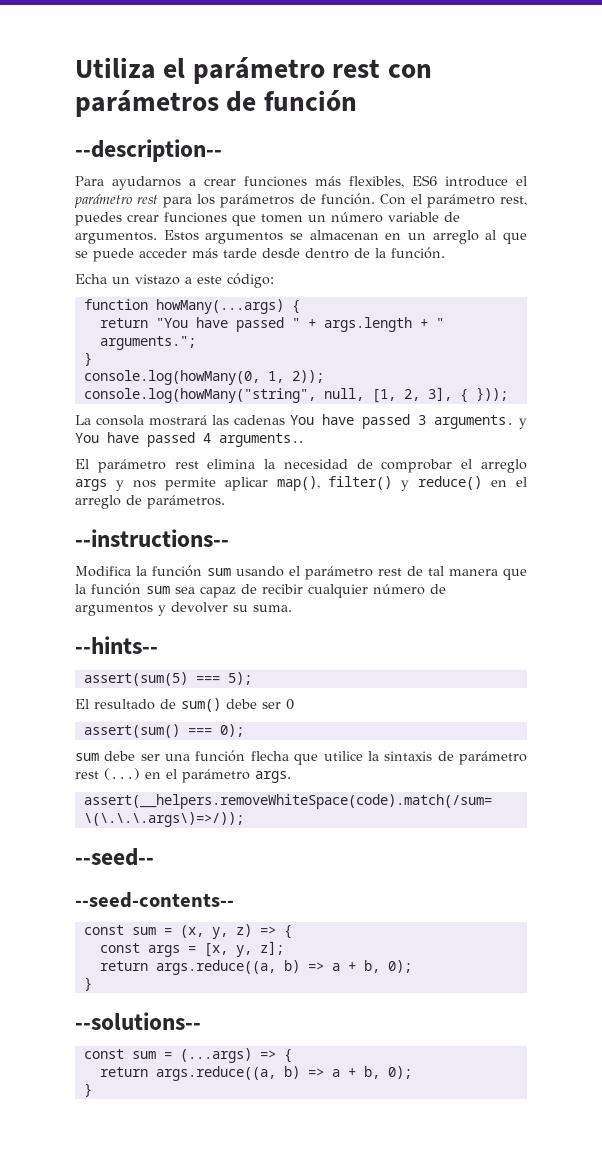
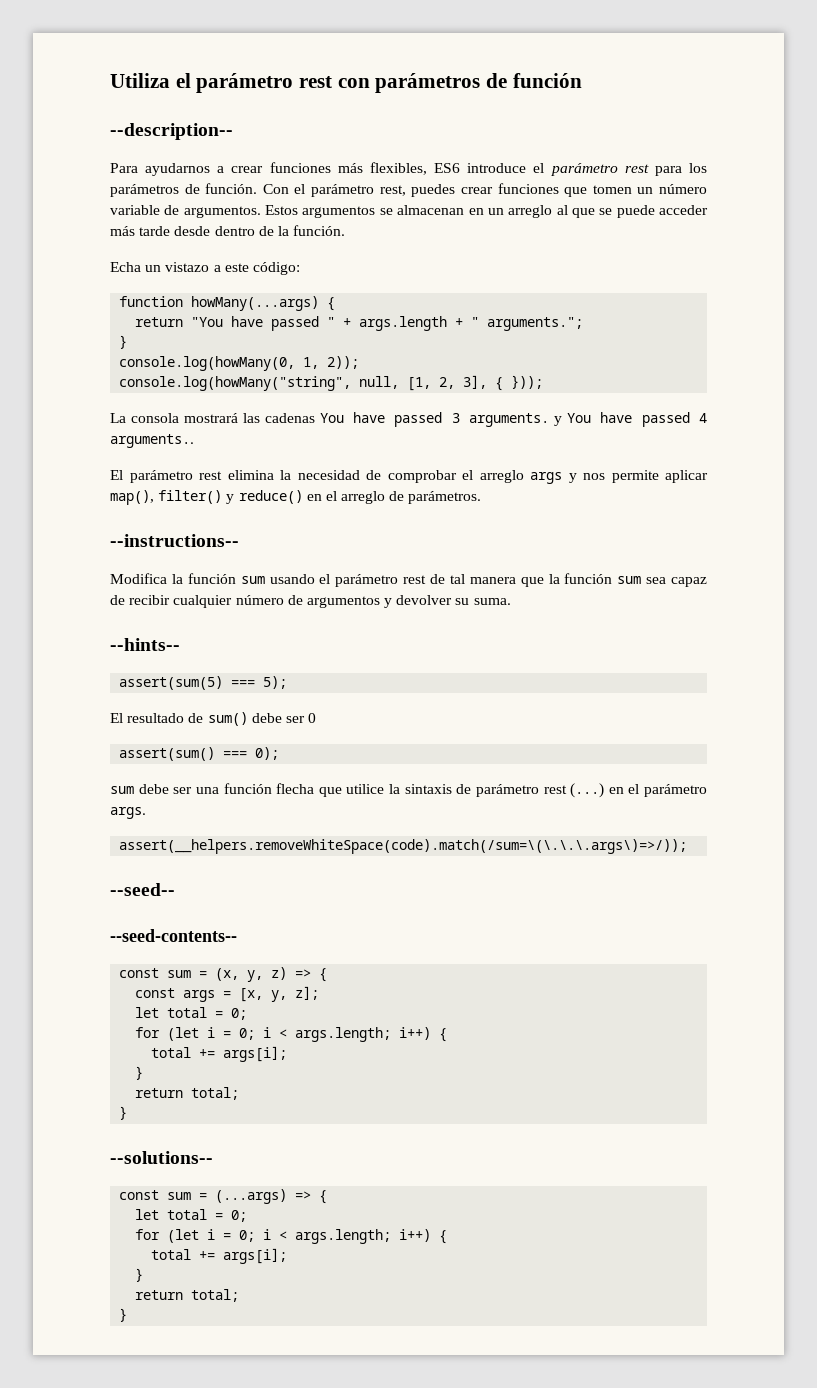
[99,960,412,975] return args.reduce((a, b) => a + b, 0); -> [135,1007,248,1020] [135,1027,448,1042] [151,1046,288,1062] [135,1066,144,1080] [135,1087,240,1100] let total = 0; // for (let i = 0; i < args.length; i++) { // total += args[i]; // } // return total;
[99,1066,412,1081] return args.reduce((a, b) => a + b, 0); -> [135,1209,248,1222] [135,1229,448,1244] [151,1248,288,1264] [135,1268,144,1282] [135,1289,240,1302] let total = 0; // for (let i = 0; i < args.length; i++) { // total += args[i]; // } // return total;

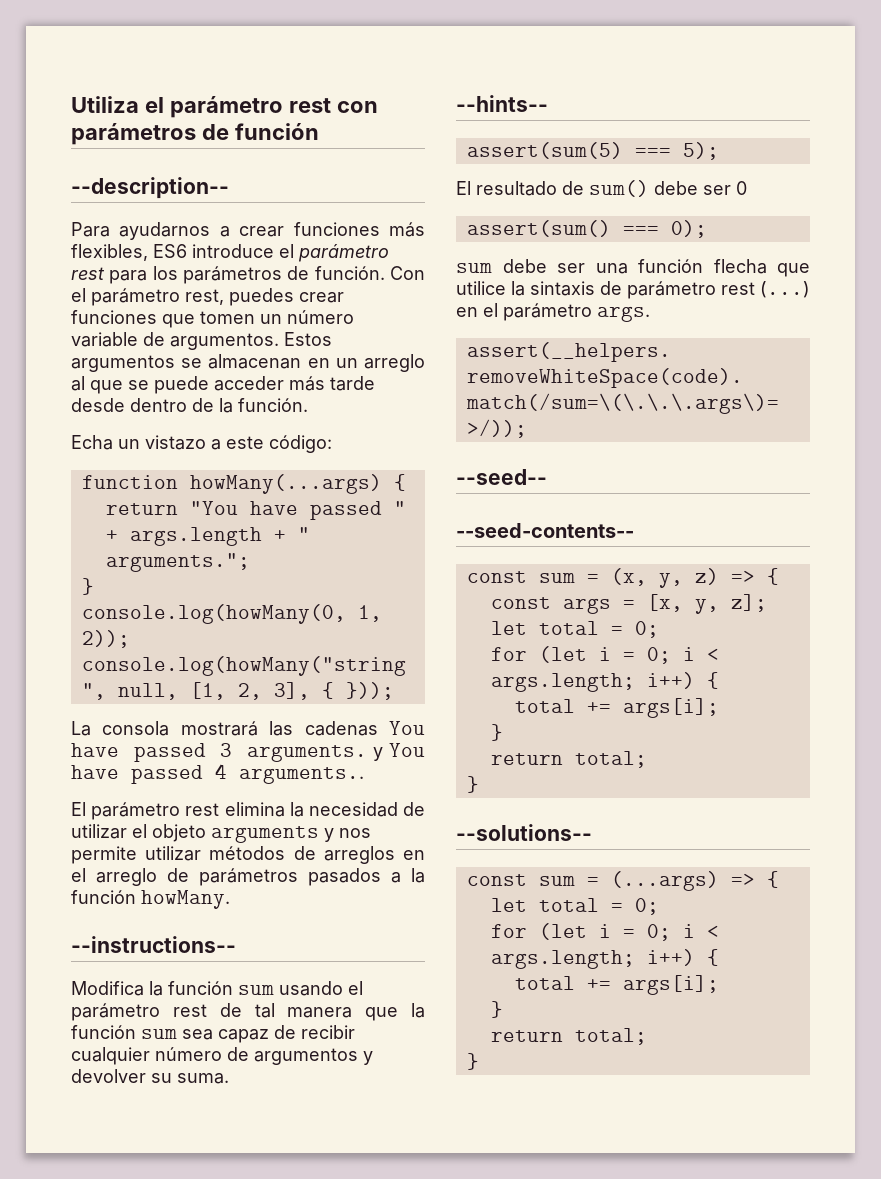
[387,470,708,484] [110,490,482,505] comprobar el arreglo args y nos permite aplicar map(), filter() y reduce() en el arreglo de parámetros. -> [71,824,371,843] [71,846,425,864] [71,868,425,886] [71,890,230,909] utilizar el objeto arguments y nos permite utilizar métodos de arreglos en el arreglo de parámetros pasados a la función howMany.

